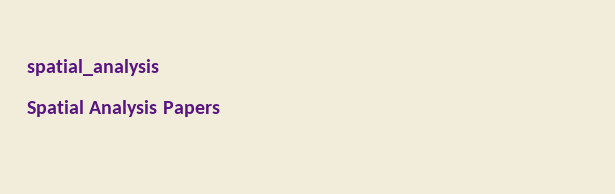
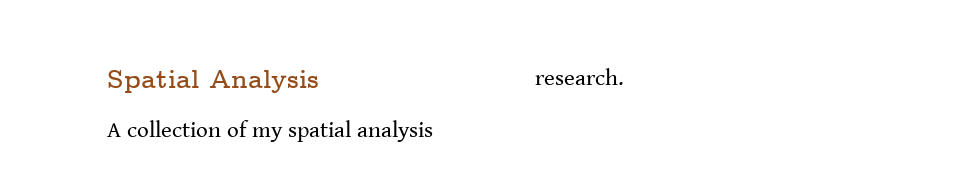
[27,59,159,76] spatial_analysis // -> (107, 81) none
[162,101,220,117] Papers -> [107,120,434,142] [535,68,624,85] // A collection of my spatial analysis research.

